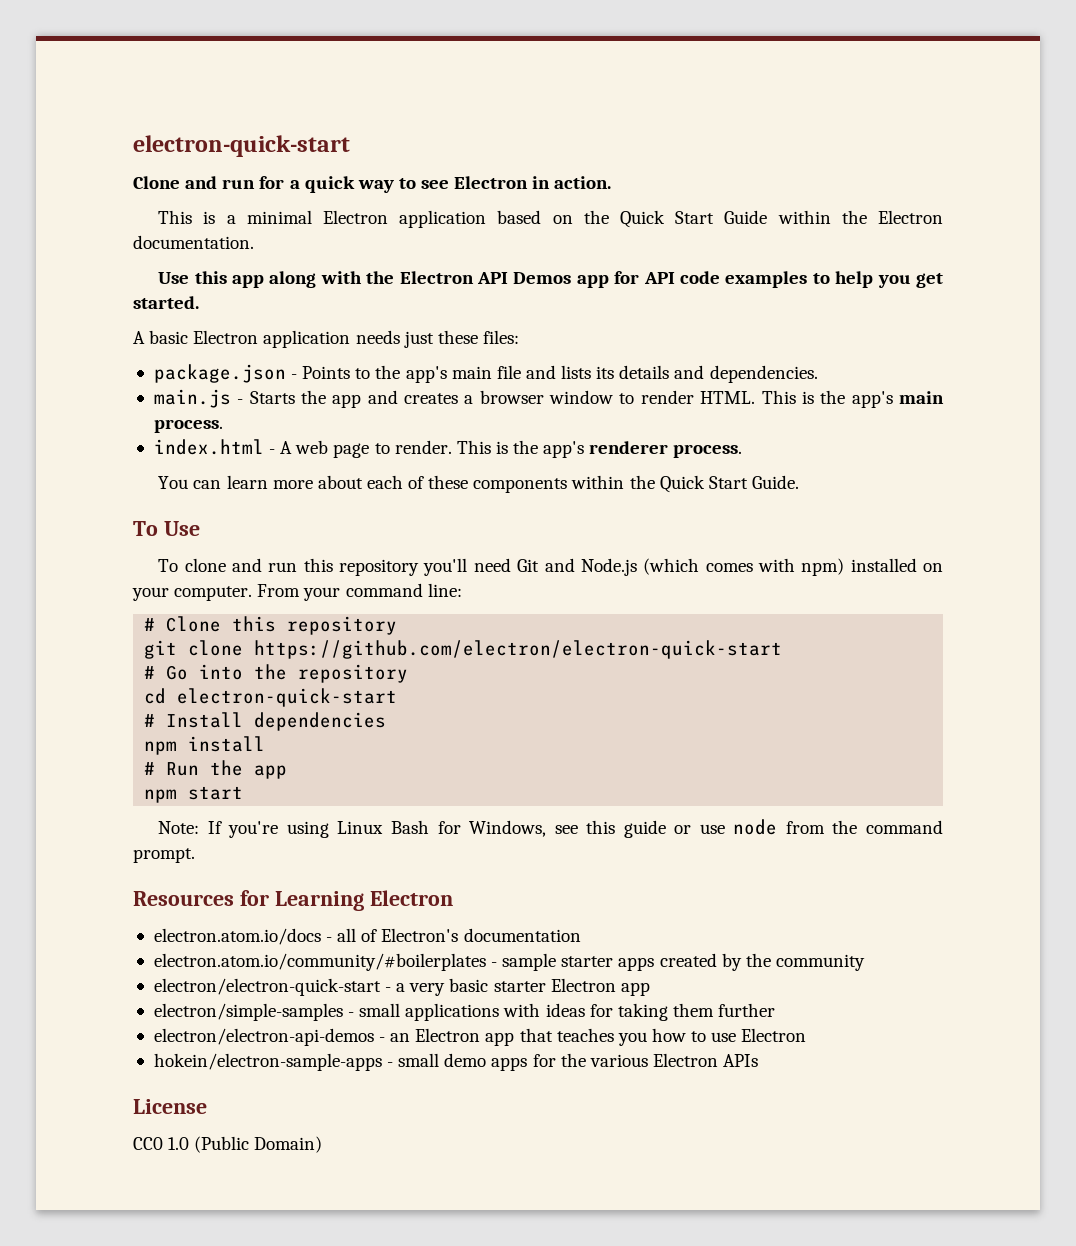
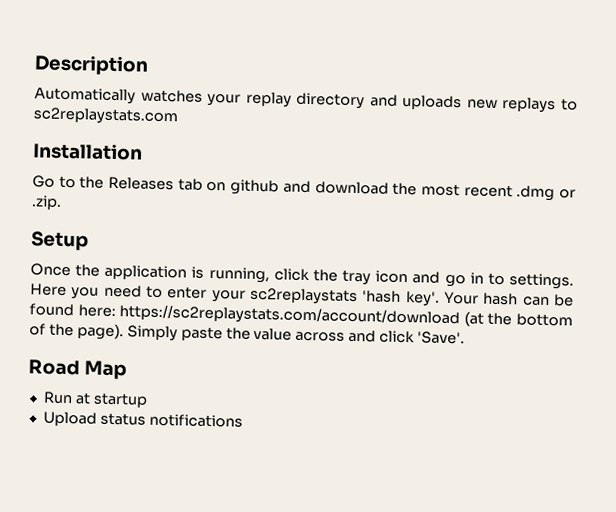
[133,135,350,157] [133,176,612,193] [158,210,943,228] [133,235,254,249] [158,271,943,288] [133,296,199,309] [133,330,519,348] [153,364,818,383] [153,389,945,408] [153,419,223,433] [153,439,743,458] [158,475,799,493] [133,521,200,536] [158,558,943,576] [132,583,462,601] [144,616,398,635] [144,640,783,659] [144,664,409,683] [144,688,398,707] [144,712,387,731] [144,736,266,755] [144,760,288,779] [144,786,244,803] [158,819,943,838] [133,848,195,863] [133,890,453,911] [153,928,581,945] [153,953,865,971] [153,978,650,996] [153,1003,776,1021] [153,1028,807,1046] [153,1053,759,1071] [133,1099,207,1114] [133,1136,323,1153] electron-quick-start // Clone and run for a quick way to see Electron in action. // This is a minimal Electron application based on the Quick Start Guide within the Electron documentation. // Use this app along with the Electron API Demos app for API code examples to help you get started. // A basic Electron application needs just these files: // package.json - Points to the app's main file and lists its details and dependencies. // main.js - Starts the app and creates a browser window to render HTML. This is the app's main process. // index.html - A web page to render. This is the app's renderer process. // You can learn more about each of these components within the Quick Start Guide. // To Use // To clone and run this repository you'll need Git and Node.js (which comes with npm) installed on your computer. From your command line: // # Clone this repository // git clone https://github.com/electron/electron-quick-start // # Go into the repository // cd electron-quick-start // # Install dependencies // npm install // # Run the app // npm start // Note: If you're using Linux Bash for Windows, see this guide or use node from the command prompt. // Resources for Learning Electron // electron.atom.io/docs - all of Electron's documentation // electron.atom.io/community/#boilerplates - sample starter apps created by the community // electron/electron-quick-start - a very basic starter Electron app // electron/simple-samples - small applications with ideas for taking them further // electron/electron-api-demos - an Electron app that teaches you how to use Electron // hokein/electron-sample-apps - small demo apps for the various Electron APIs // License // CC0 1.0 (Public Domain) -> [34,54,149,76] [34,87,578,114] [33,107,178,126] [32,142,143,161] [32,175,576,202] [31,195,62,210] [31,231,89,251] [30,263,574,290] [30,283,574,307] [29,303,573,328] [29,323,466,345] [28,359,127,380] [42,391,148,408] [42,411,243,428] Description // Automatically watches your replay directory and uploads new replays to sc2replaystats.com // Installation // Go to the Releases tab on github and download the most recent .dmg or .zip. // Setup // Once the application is running, click the tray icon and go in to settings. Here you need to enter your sc2replaystats 'hash key'. Your hash can be found here: https://sc2replaystats.com/account/download (at the bottom of the page). Simply paste the value across and click 'Save'. // Road Map // Run at startup // Upload status notifications

